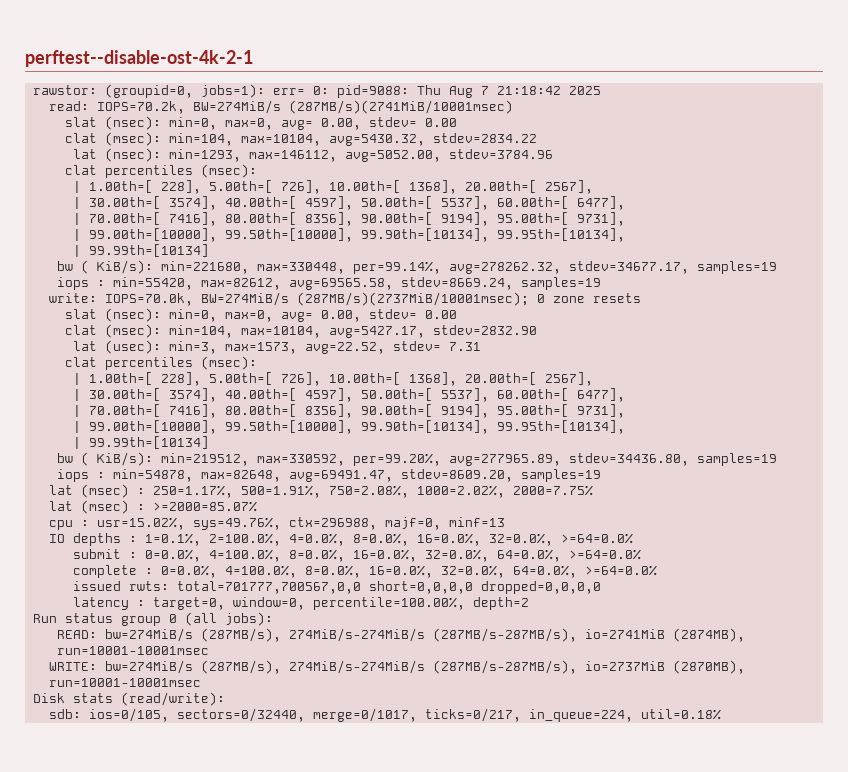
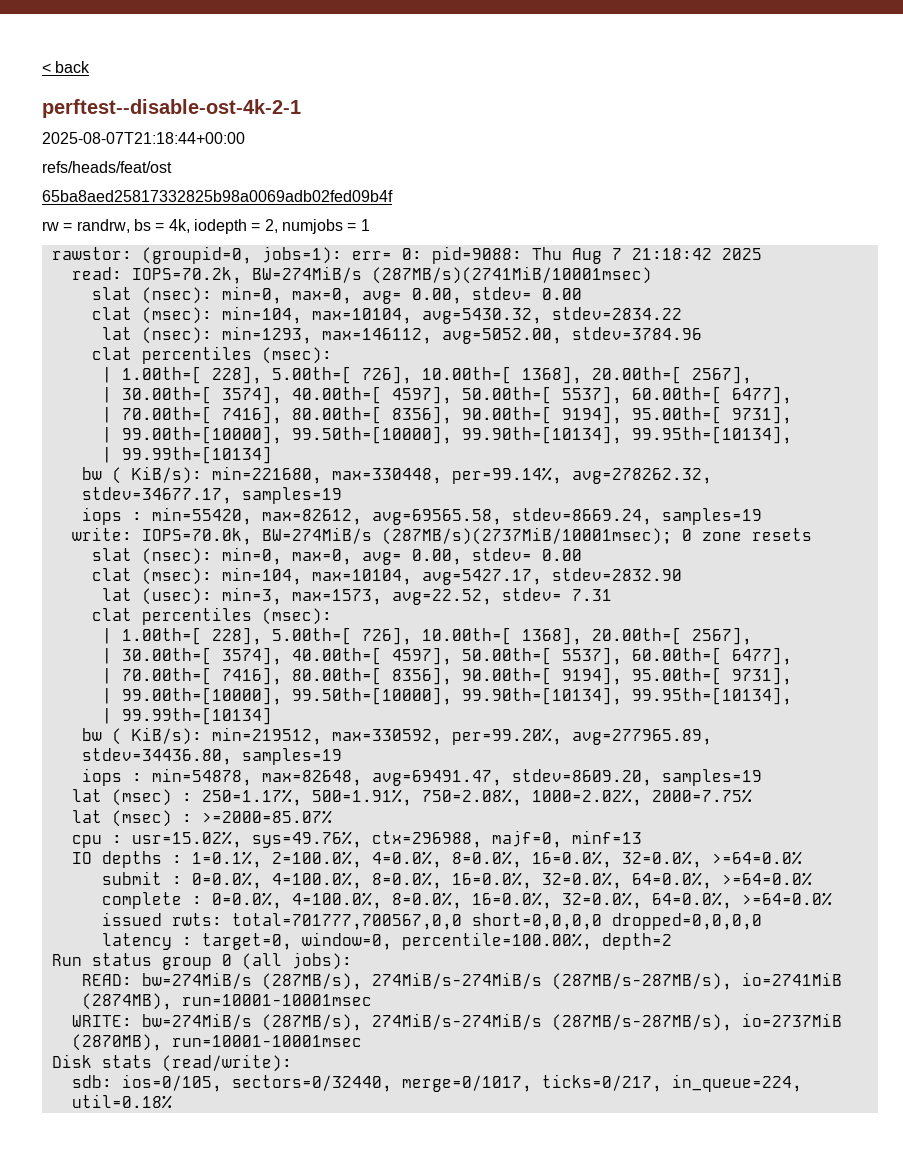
(25, 58) none -> [42,61,91,73] < back //
(253, 58) none -> [42,132,245,144] [42,161,172,173] [42,190,393,202] [42,219,370,234] // 2025-08-07T21:18:44+00:00 // refs/heads/feat/ost // 65ba8aed25817332825b98a0069adb02fed09b4f // rw = randrw, bs = 4k, iodepth = 2, numjobs = 1

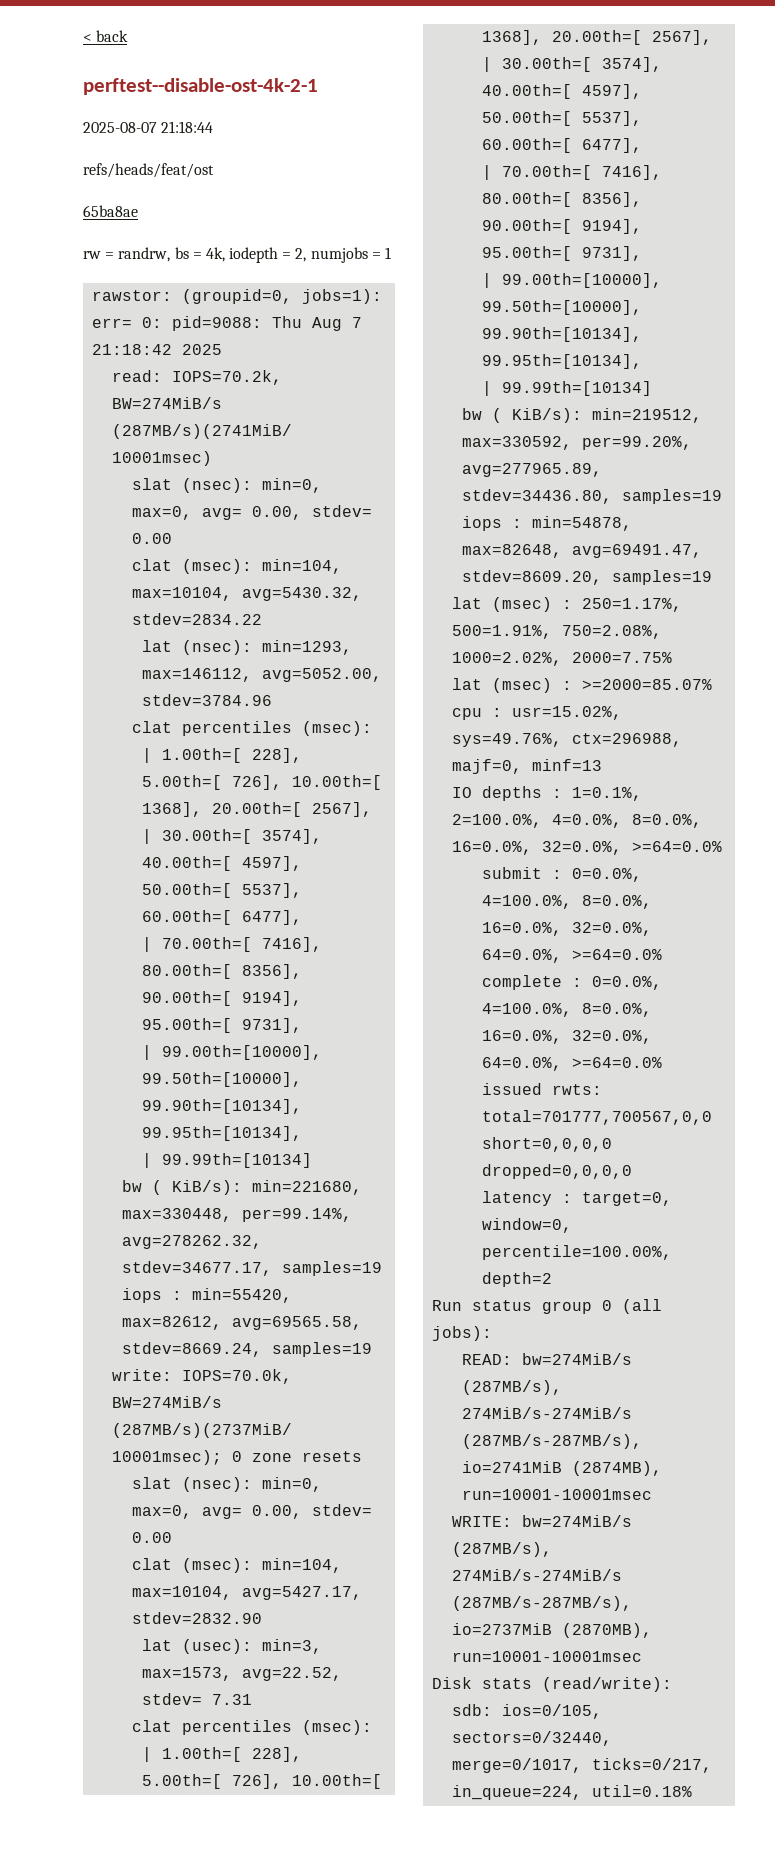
[42,132,245,144] 2025-08-07T21:18:44+00:00 -> [83,121,214,133] 2025-08-07 21:18:44
[42,190,393,202] 65ba8aed25817332825b98a0069adb02fed09b4f -> [83,205,138,217] 65ba8ae

